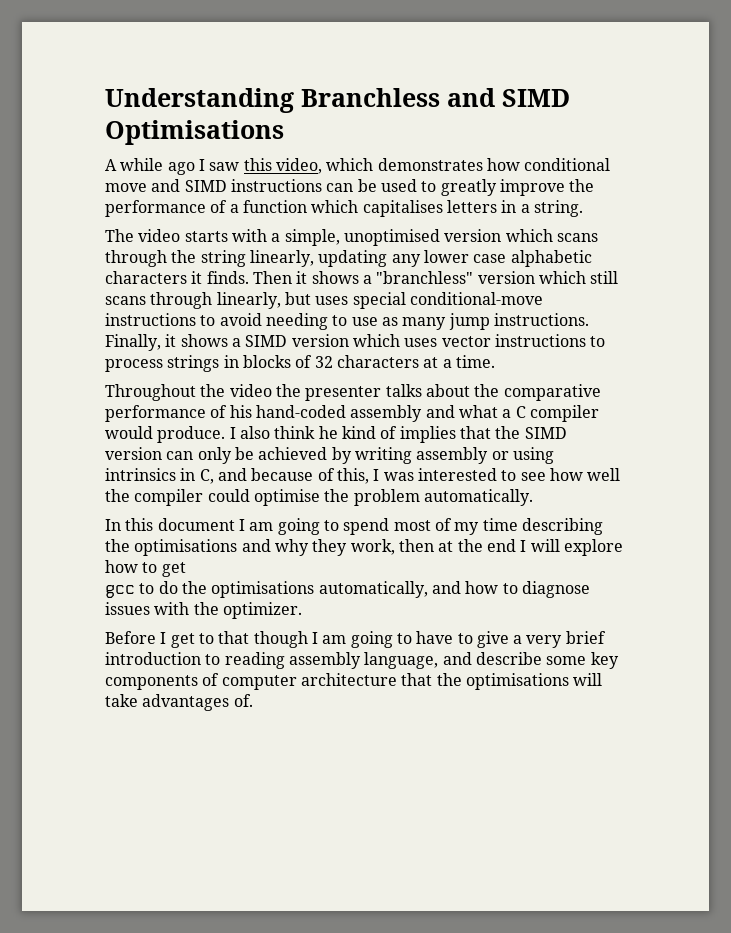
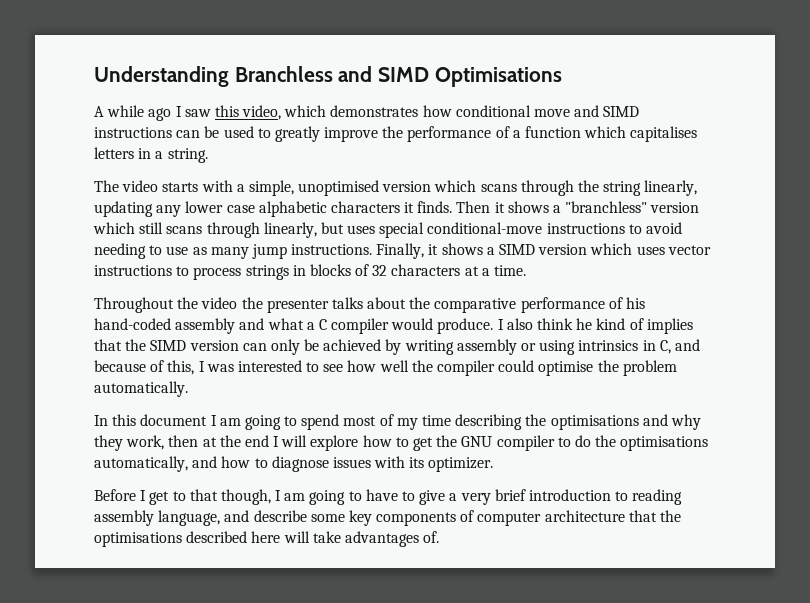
[105,585,135,598] // gcc -> [436,435,555,451] the GNU compiler
[193,602,219,615] the -> [409,457,425,468] its
[253,631,308,648] though -> [220,489,271,505] though,
(569, 681) none -> [186,531,281,543] described here

